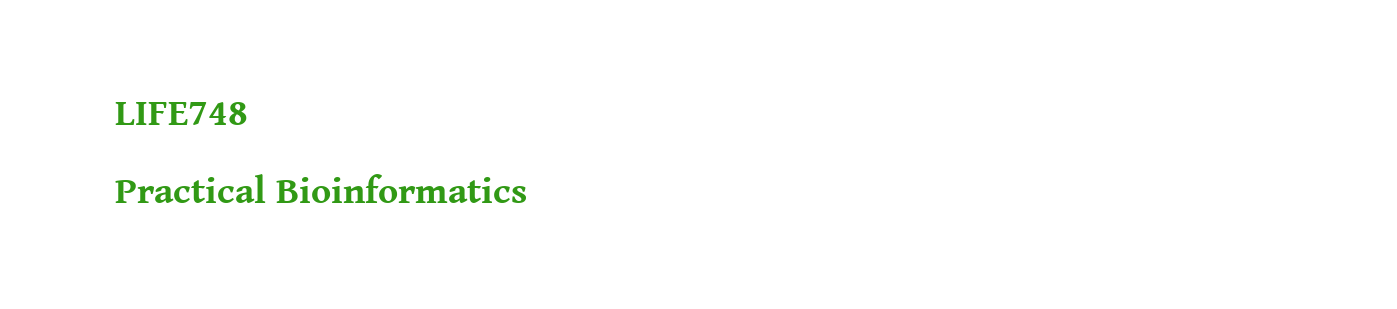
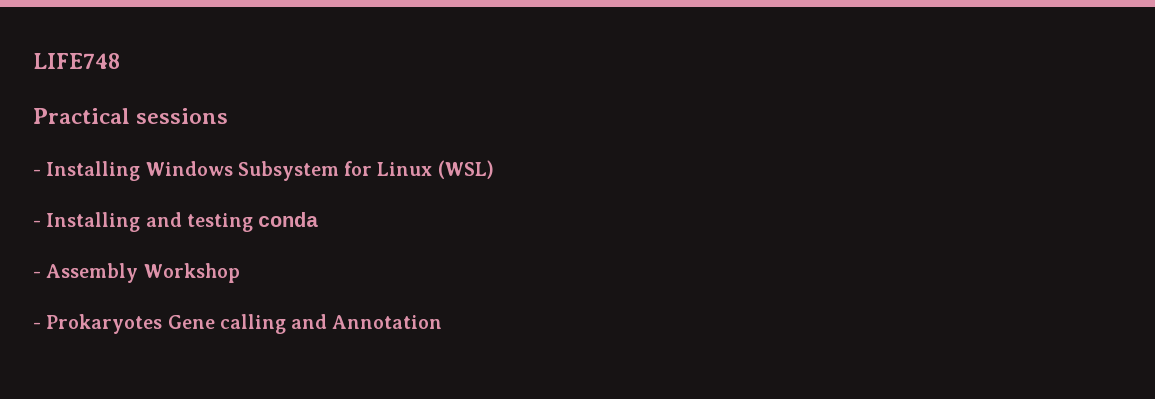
[276,174,528,203] Bioinformatics -> [136,108,229,124] [33,160,494,181] [33,212,319,232] [33,263,240,283] [33,314,443,334] sessions // - Installing Windows Subsystem for Linux (WSL) // - Installing and testing conda // - Assembly Workshop // - Prokaryotes Gene calling and Annotation

